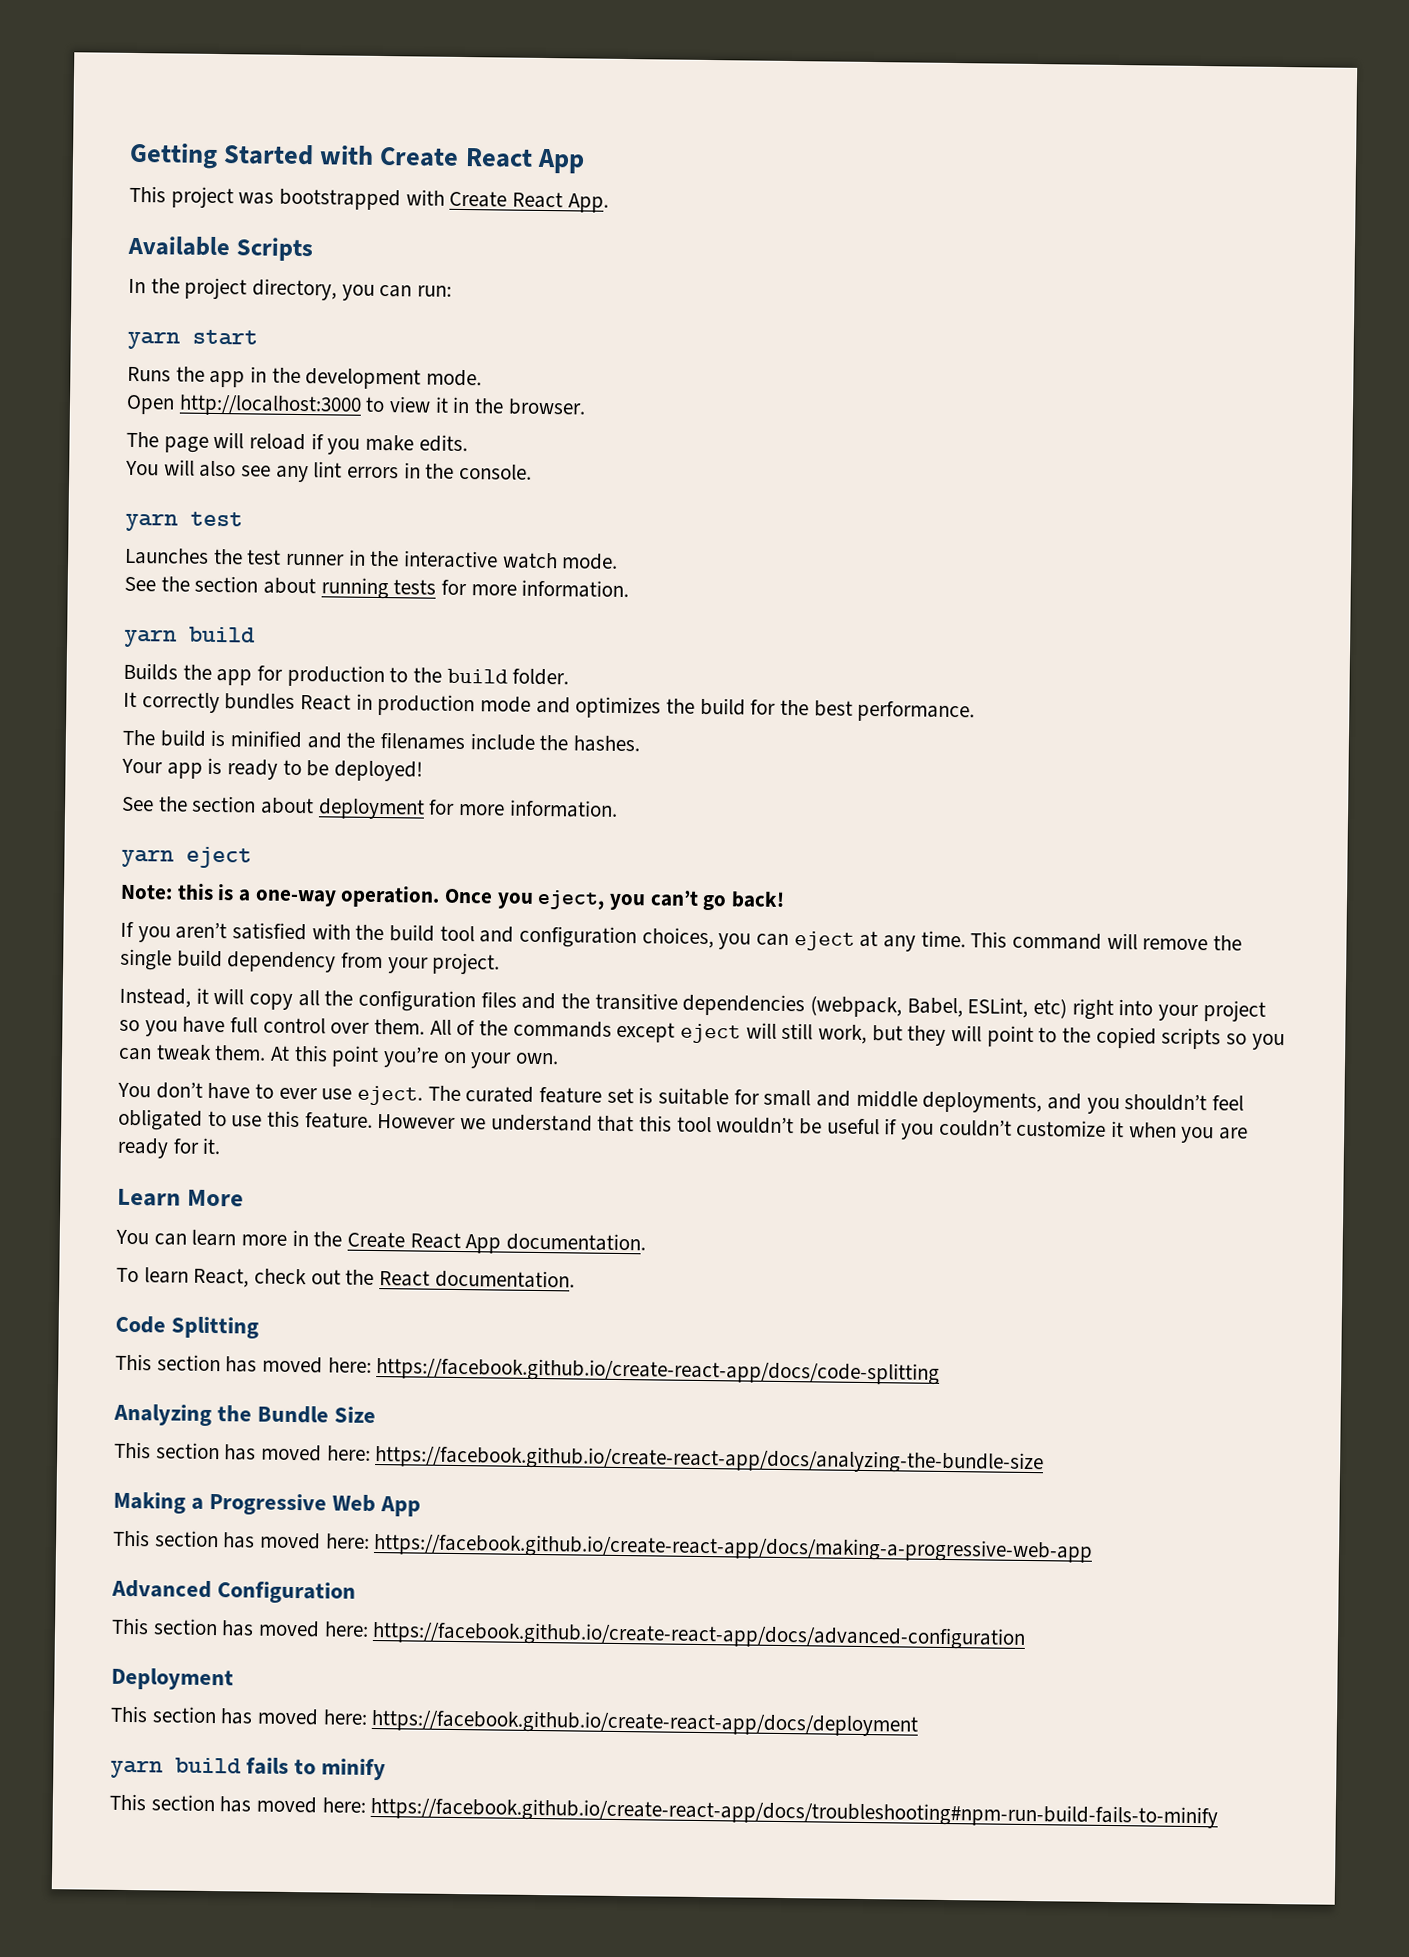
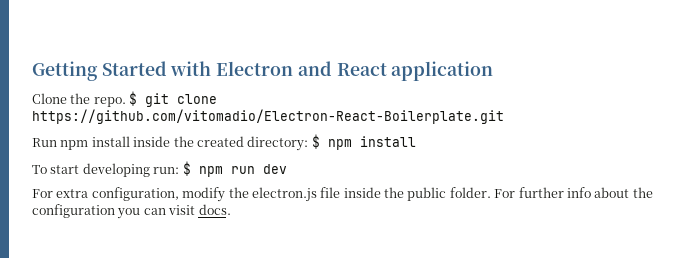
[379,146,585,174] [129,185,609,213] [127,235,314,262] [128,277,453,301] [127,329,258,350] [127,366,483,390] [126,394,586,417] [126,431,468,455] [125,459,533,483] [125,511,243,532] [125,547,619,570] [124,575,630,600] [124,626,256,648] [123,662,570,688] [123,691,976,723] [122,729,641,753] [121,757,424,782] [122,795,618,820] [121,846,252,869] [120,883,786,911] [120,921,1243,952] [120,948,501,975] [119,987,1266,1022] [119,1016,1285,1051] [118,1044,560,1069] [117,1082,1245,1115] [118,1108,1249,1144] [117,1137,222,1159] [117,1188,244,1207] [115,1229,647,1254] [116,1267,575,1289] [115,1315,260,1339] [115,1353,941,1385] [113,1403,377,1427] [114,1441,1045,1475] [113,1491,422,1517] [113,1529,1094,1563] [111,1579,357,1604] [111,1617,1027,1650] [111,1667,234,1691] [110,1705,920,1737] [110,1757,387,1781] [109,1793,1219,1829] Create React App // This project was bootstrapped with Create React App. // Available Scripts // In the project directory, you can run: // yarn start // Runs the app in the development mode. // Open http://localhost:3000 to view it in the browser. // The page will reload if you make edits. // You will also see any lint errors in the console. // yarn test // Launches the test runner in the interactive watch mode. // See the section about running tests for more information. // yarn build // Builds the app for production to the build folder. // It correctly bundles React in production mode and optimizes the build for the best performance. // The build is minified and the filenames include the hashes. // Your app is ready to be deployed! // See the section about deployment for more information. // yarn eject // Note: this is a one-way operation. Once you eject, you can’t go back! // If you aren’t satisfied with the build tool and configuration choices, you can eject at any time. This command will remove the single build dependency from your project. // Instead, it will copy all the configuration files and the transitive dependencies (webpack, Babel, ESLint, etc) right into your project so you have full control over them. All of the commands except eject will still work, but they will point to the copied scripts so you can tweak them. At this point you’re on your own. // You don’t have to ever use eject. The curated feature set is suitable for small and middle deployments, and you shouldn’t feel obligated to use this feature. However we understand that this tool wouldn’t be useful if you couldn’t customize it when you are ready for it. // Learn More // You can learn more in the Create React App documentation. // To learn React, check out the React documentation. // Code Splitting // This section has moved here: https://facebook.github.io/create-react-app/docs/code-splitting // Analyzing the Bundle Size // This section has moved here: https://facebook.github.io/create-react-app/docs/analyzing-the-bundle-size // Making a Progressive Web App // This section has moved here: https://facebook.github.io/create-react-app/docs/making-a-progressive-web-app // Advanced Configuration // This section has moved here: https://facebook.github.io/create-react-app/docs/advanced-configuration // Deployment // This section has moved here: https://facebook.github.io/create-react-app/docs/deployment // yarn build fails to minify // This section has moved here: https://facebook.github.io/create-react-app/docs/troubleshooting#npm-run-build-fails-to-minify -> [216,61,494,81] [32,91,218,107] [32,109,504,124] [32,134,416,151] [32,161,287,177] [32,187,653,202] [32,204,231,219] Electron and React application // Clone the repo. $ git clone https://github.com/vitomadio/Electron-React-Boilerplate.git // Run npm install inside the created directory: $ npm install // To start developing run: $ npm run dev // For extra configuration, modify the electron.js file inside the public folder. For further info about the configuration you can visit docs.

